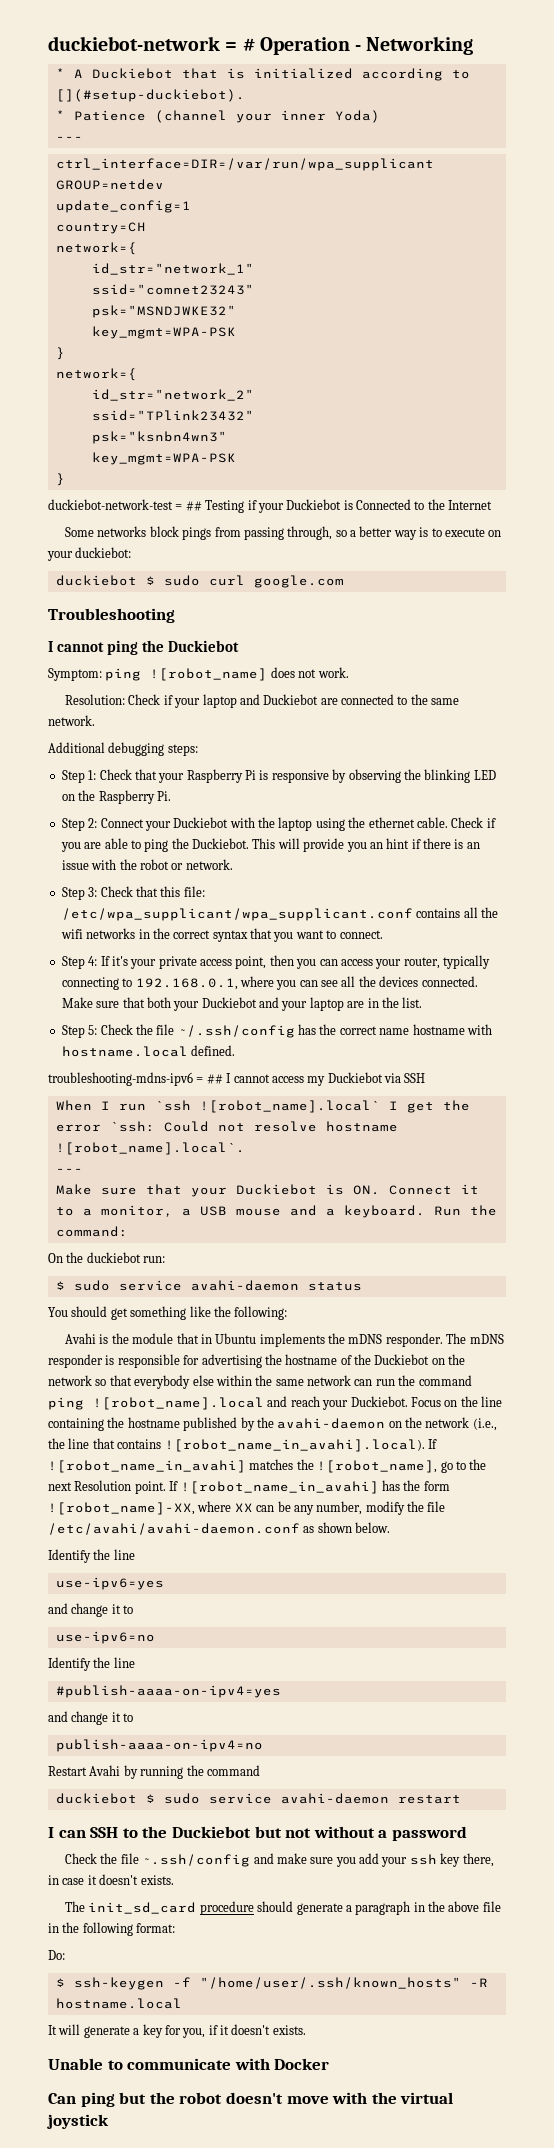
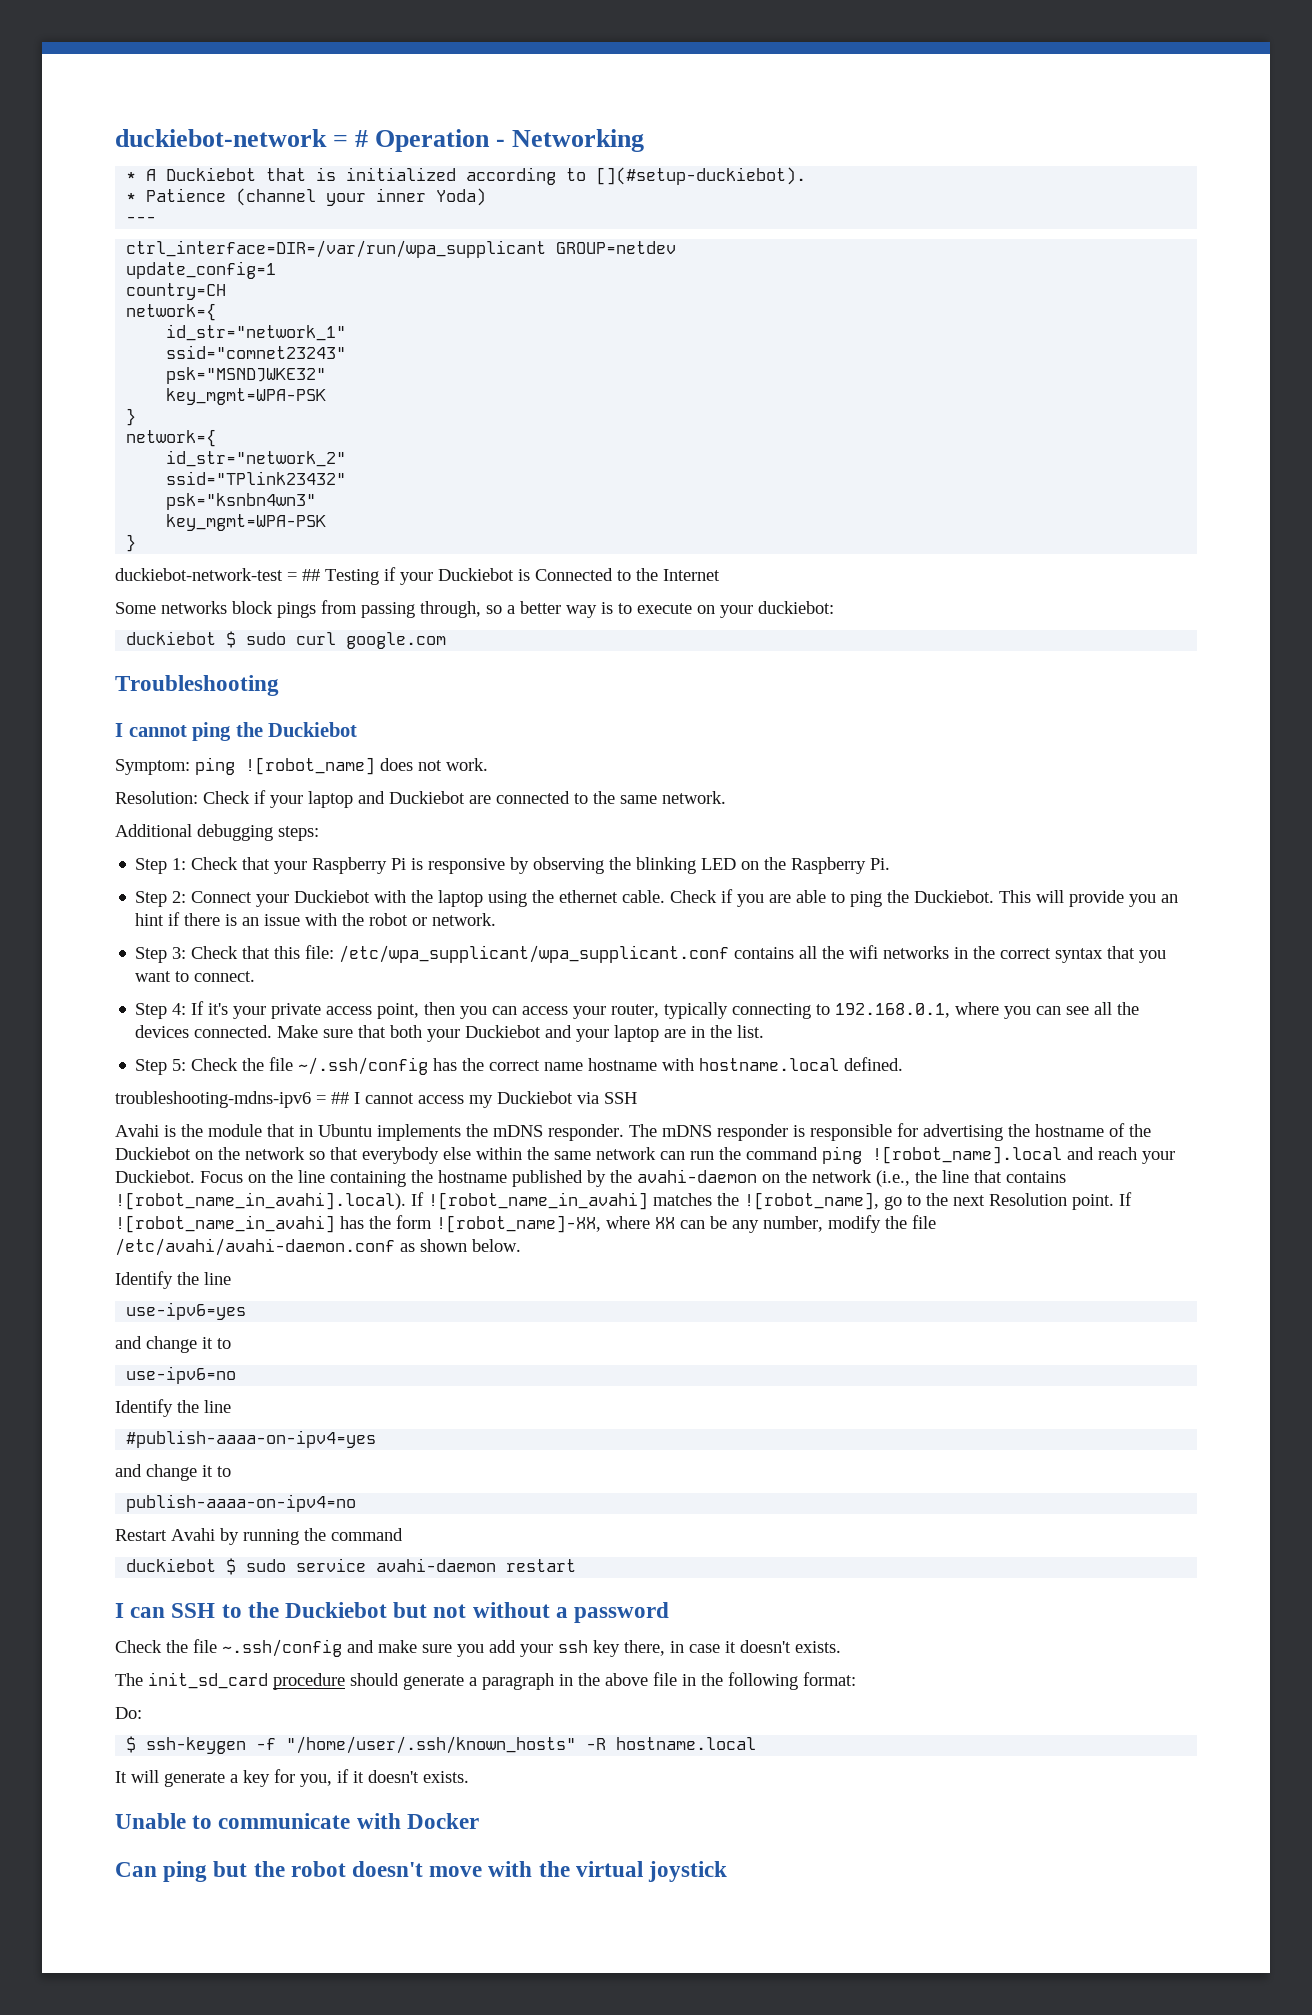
[55,1100,470,1113] [55,1121,398,1132] [55,1142,245,1155] [55,1168,83,1173] [55,1184,479,1197] [55,1205,497,1218] [55,1226,128,1237] [48,1252,166,1263] [55,1280,362,1291] [48,1306,288,1320] // When I run `ssh ![robot_name].local` I get the error `ssh: Could not resolve hostname ![robot_name].local`. // --- // Make sure that your Duckiebot is ON. Connect it to a monitor, a USB mouse and a keyboard. Run the command: // On the duckiebot run: // $ sudo service avahi-daemon status // You should get something like the following: -> (637, 1098) none

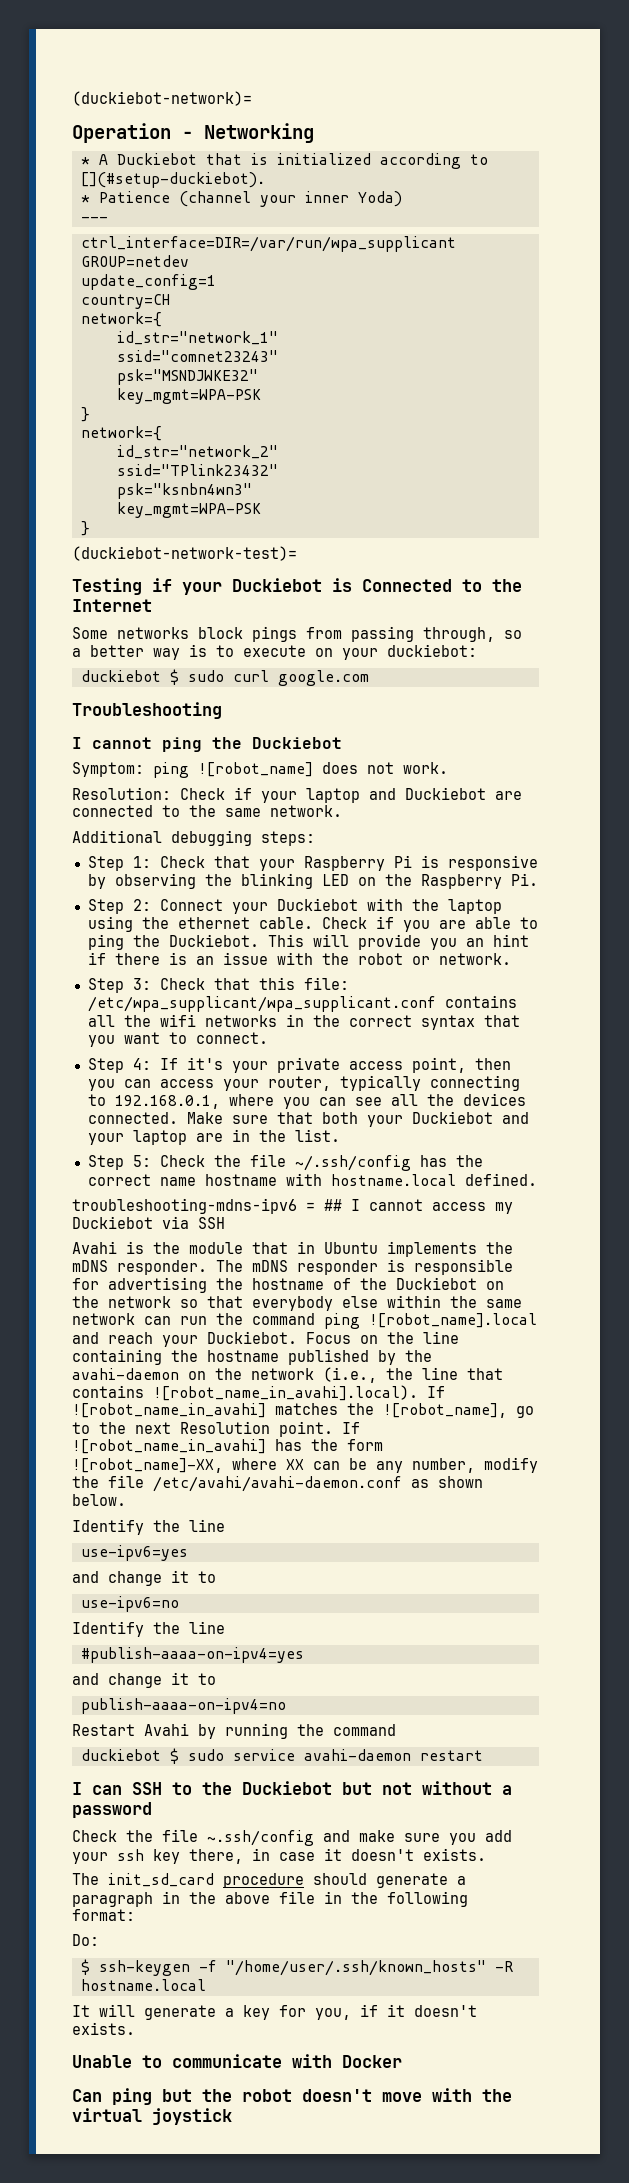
[115,129,369,147] duckiebot-network = # -> [72,91,252,106] (duckiebot-network)= //
[115,568,320,581] duckiebot-network-test = ## -> [72,546,297,561] (duckiebot-network-test)= //

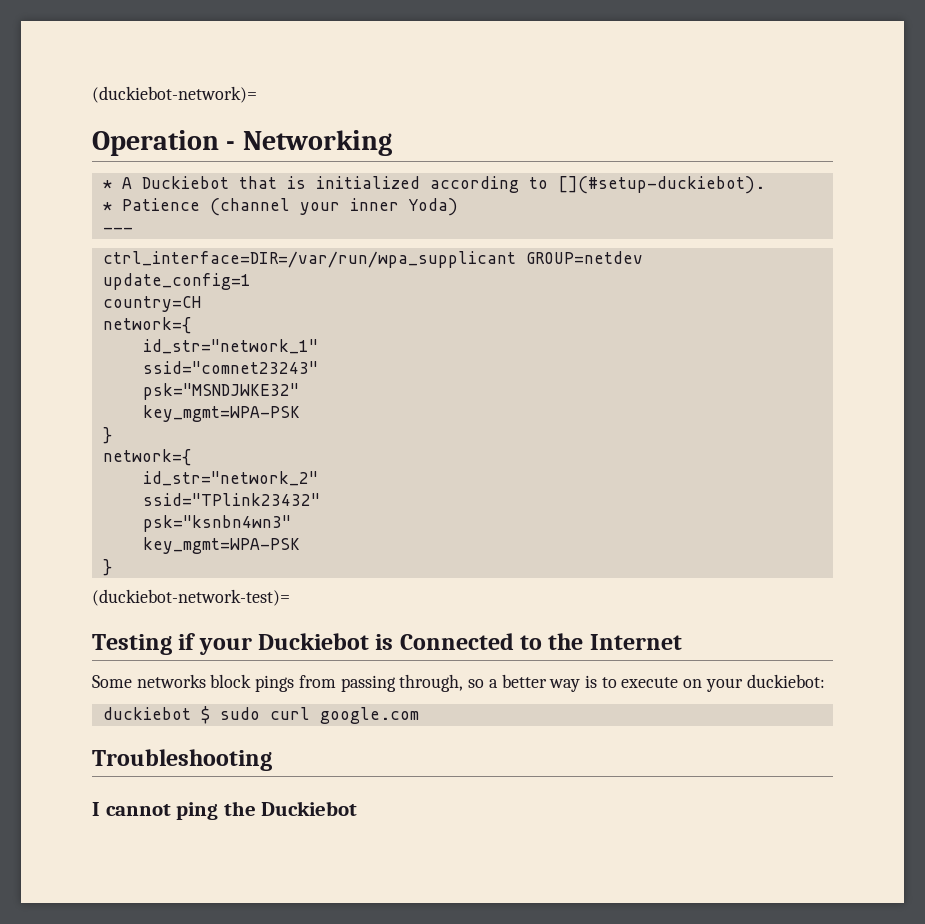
[72,762,448,778] [72,787,522,803] [72,805,342,817] [72,830,315,846] [87,855,538,871] [87,873,538,889] [87,898,502,914] [87,916,538,932] [87,934,529,950] [87,952,511,965] [87,977,349,993] [87,995,517,1012] [87,1014,520,1030] [87,1032,268,1047] [87,1057,511,1073] [87,1075,520,1091] [87,1093,526,1109] [87,1111,529,1127] [87,1129,340,1145] [87,1154,483,1171] [87,1173,537,1186] [72,1198,513,1214] [72,1216,225,1229] [72,1241,513,1257] [72,1259,513,1275] [72,1277,504,1293] [72,1295,522,1311] [72,1313,537,1329] [72,1331,459,1347] [72,1349,432,1365] [72,1367,503,1383] [72,1385,445,1401] [72,1403,534,1418] [72,1421,360,1437] [72,1439,383,1454] [72,1457,538,1473] [72,1475,483,1492] [72,1494,126,1506] [72,1519,225,1535] [80,1545,188,1561] [72,1570,216,1586] [80,1596,179,1612] [72,1621,225,1637] [80,1647,304,1663] [72,1672,216,1688] [80,1698,286,1714] [72,1723,396,1739] [80,1748,483,1764] [72,1781,512,1795] [72,1802,152,1818] [72,1829,512,1846] [72,1848,486,1864] [72,1873,466,1888] [72,1891,468,1907] [72,1909,135,1921] [72,1934,99,1946] [80,1959,513,1976] [80,1979,206,1991] [72,2004,477,2020] [72,2022,135,2035] [72,2054,402,2068] [72,2088,512,2105] [72,2108,232,2125] // Symptom: ping ![robot_name] does not work. // Resolution: Check if your laptop and Duckiebot are connected to the same network. // Additional debugging steps: // Step 1: Check that your Raspberry Pi is responsive by observing the blinking LED on the Raspberry Pi. // Step 2: Connect your Duckiebot with the laptop using the ethernet cable. Check if you are able to ping the Duckiebot. This will provide you an hint if there is an issue with the robot or network. // Step 3: Check that this file: /etc/wpa_supplicant/wpa_supplicant.conf contains all the wifi networks in the correct syntax that you want to connect. // Step 4: If it's your private access point, then you can access your router, typically connecting to 192.168.0.1, where you can see all the devices connected. Make sure that both your Duckiebot and your laptop are in the list. // Step 5: Check the file ~/.ssh/config has the correct name hostname with hostname.local defined. // troubleshooting-mdns-ipv6 = ## I cannot access my Duckiebot via SSH // Avahi is the module that in Ubuntu implements the mDNS responder. The mDNS responder is responsible for advertising the hostname of the Duckiebot on the network so that everybody else within the same network can run the command ping ![robot_name].local and reach your Duckiebot. Focus on the line containing the hostname published by the avahi-daemon on the network (i.e., the line that contains ![robot_name_in_avahi].local). If ![robot_name_in_avahi] matches the ![robot_name], go to the next Resolution point. If ![robot_name_in_avahi] has the form ![robot_name]-XX, where XX can be any number, modify the file /etc/avahi/avahi-daemon.conf as shown below. // Identify the line // use-ipv6=yes // and change it to // use-ipv6=no // Identify the line // #publish-aaaa-on-ipv4=yes // and change it to // publish-aaaa-on-ipv4=no // Restart Avahi by running the command // duckiebot $ sudo service avahi-daemon restart // I can SSH to the Duckiebot but not without a password // Check the file ~.ssh/config and make sure you add your ssh key there, in case it doesn't exists. // The init_sd_card procedure should generate a paragraph in the above file in the following format: // Do: // $ ssh-keygen -f "/home/user/.ssh/known_hosts" -R hostname.local // It will generate a key for you, if it doesn't exists. // Unable to communicate with Docker // Can ping but the robot doesn't move with the virtual joystick -> (358, 808) none

